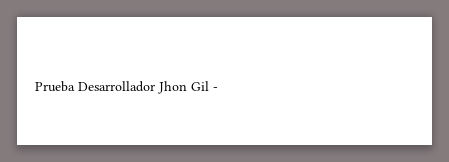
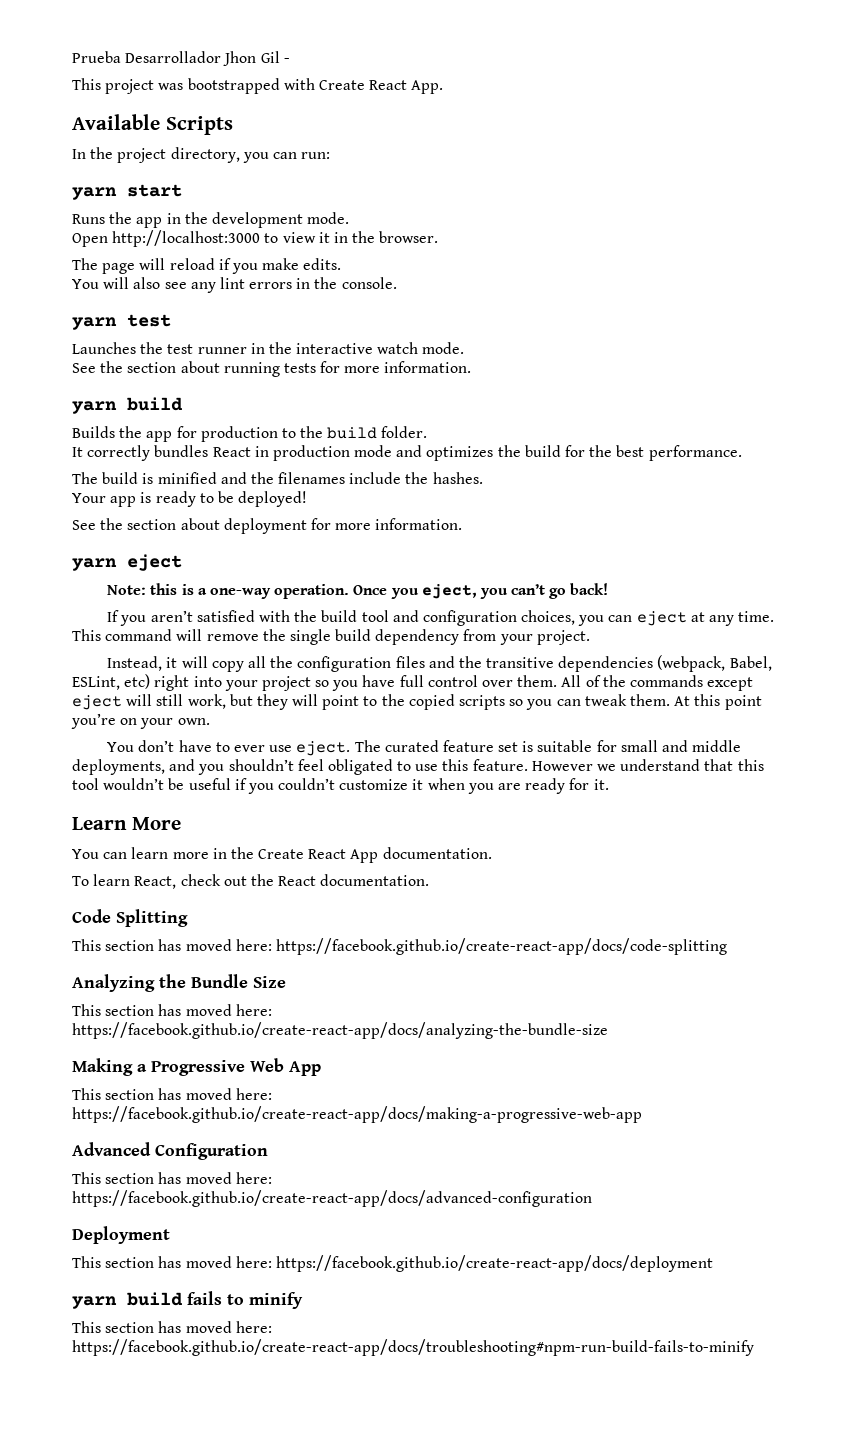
(218, 89) none -> [72,78,444,94] [72,114,233,135] [72,147,331,163] [72,184,182,200] [72,212,350,228] [72,230,439,247] [72,258,342,274] [72,277,397,293] [72,314,171,330] [72,342,465,354] [72,361,472,377] [72,397,183,414] [72,426,428,442] [72,445,742,461] [72,472,483,484] [72,491,308,507] [72,518,463,534] [72,554,182,571] [107,583,609,599] [107,610,775,626] [72,629,590,645] [107,655,772,672] [72,674,754,691] [72,694,762,710] [71,713,210,729] [107,740,742,756] [72,759,764,775] [72,778,609,794] [72,817,181,830] [72,847,492,863] [72,874,430,889] [72,909,188,927] [72,938,727,955] [72,974,286,992] [72,1004,272,1016] [72,1022,608,1039] [72,1058,321,1076] [72,1088,272,1100] [72,1106,642,1123] [72,1142,268,1160] [72,1172,272,1184] [72,1190,592,1207] [72,1226,170,1244] [72,1255,713,1272] [72,1291,303,1309] [72,1321,272,1333] [72,1339,754,1356] // This project was bootstrapped with Create React App. // Available Scripts // In the project directory, you can run: // yarn start // Runs the app in the development mode. // Open http://localhost:3000 to view it in the browser. // The page will reload if you make edits. // You will also see any lint errors in the console. // yarn test // Launches the test runner in the interactive watch mode. // See the section about running tests for more information. // yarn build // Builds the app for production to the build folder. // It correctly bundles React in production mode and optimizes the build for the best performance. // The build is minified and the filenames include the hashes. // Your app is ready to be deployed! // See the section about deployment for more information. // yarn eject // Note: this is a one-way operation. Once you eject, you can’t go back! // If you aren’t satisfied with the build tool and configuration choices, you can eject at any time. This command will remove the single build dependency from your project. // Instead, it will copy all the configuration files and the transitive dependencies (webpack, Babel, ESLint, etc) right into your project so you have full control over them. All of the commands except eject will still work, but they will point to the copied scripts so you can tweak them. At this point you’re on your own. // You don’t have to ever use eject. The curated feature set is suitable for small and middle deployments, and you shouldn’t feel obligated to use this feature. However we understand that this tool wouldn’t be useful if you couldn’t customize it when you are ready for it. // Learn More // You can learn more in the Create React App documentation. // To learn React, check out the React documentation. // Code Splitting // This section has moved here: https://facebook.github.io/create-react-app/docs/code-splitting // Analyzing the Bundle Size // This section has moved here: https://facebook.github.io/create-react-app/docs/analyzing-the-bundle-size // Making a Progressive Web App // This section has moved here: https://facebook.github.io/create-react-app/docs/making-a-progressive-web-app // Advanced Configuration // This section has moved here: https://facebook.github.io/create-react-app/docs/advanced-configuration // Deployment // This section has moved here: https://facebook.github.io/create-react-app/docs/deployment // yarn build fails to minify // This section has moved here: https://facebook.github.io/create-react-app/docs/troubleshooting#npm-run-build-fails-to-minify

